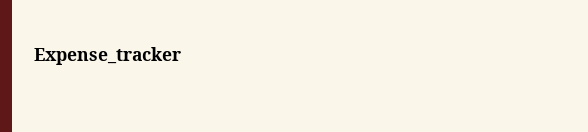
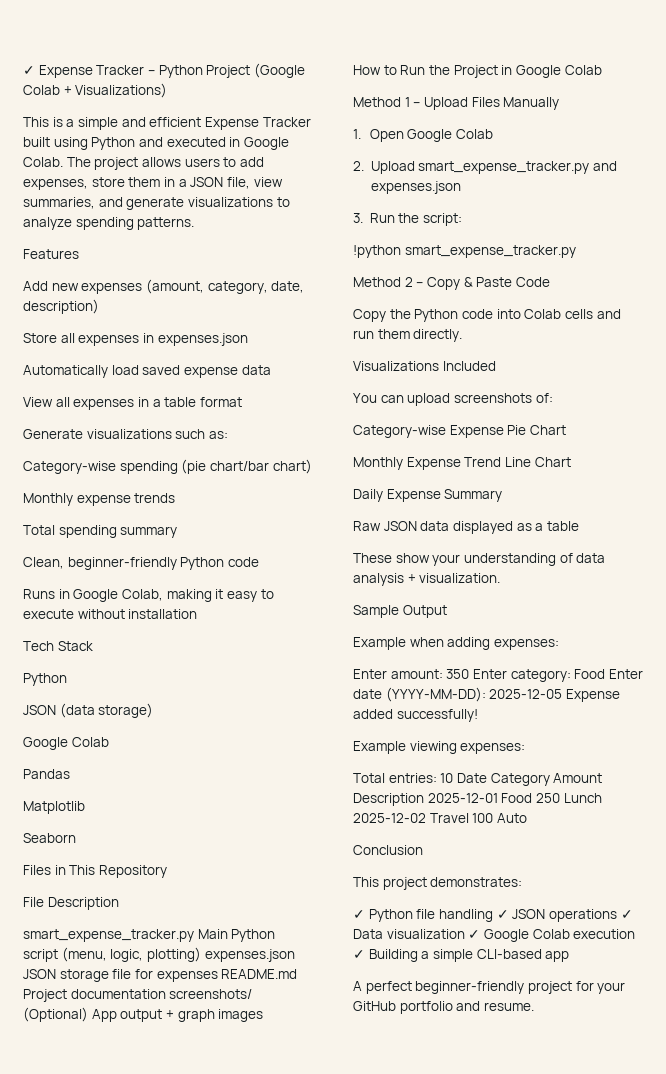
[34,47,181,65] Expense_tracker -> [23,63,305,78] [23,83,168,98] [23,117,311,130] [23,137,289,150] [23,157,264,170] [23,177,283,190] [23,197,290,210] [23,217,195,230] [23,249,79,259] [23,279,305,294] [23,299,99,314] [23,333,248,346] [23,365,271,378] [23,397,242,410] [23,429,228,439] [23,459,312,474] [23,493,176,506] [23,525,178,538] [23,557,259,570] [23,589,274,602] [23,609,198,619] [23,641,93,651] [23,673,67,686] [23,703,154,718] [23,737,109,750] [23,769,70,779] [23,801,85,814] [23,833,76,843] [23,865,167,878] [23,897,119,910] [23,929,276,942] [23,947,295,962] [23,969,298,982] [23,989,253,1002] [23,1007,264,1022] [353,65,602,78] [353,97,560,110] [353,129,494,142] [353,161,618,174] [370,181,461,194] [353,213,463,226] [353,245,576,258] [353,277,550,290] [353,309,621,322] [353,329,463,342] [353,361,496,371] [353,393,553,406] [353,425,566,438] [353,457,571,470] [353,489,503,502] [353,521,579,534] [353,553,606,566] [353,573,501,586] [353,605,447,618] [353,637,559,650] [353,669,643,682] [353,687,620,702] [353,709,478,722] [353,741,526,754] [353,773,603,786] [353,793,602,806] [353,813,527,823] [353,845,423,855] [353,877,523,890] [353,909,633,922] [353,929,636,942] [353,949,570,962] [353,981,626,994] [353,1001,534,1014] ✓ Expense Tracker – Python Project (Google Colab + Visualizations) // This is a simple and efficient Expense Tracker built using Python and executed in Google Colab. The project allows users to add expenses, store them in a JSON file, view summaries, and generate visualizations to analyze spending patterns. // Features // Add new expenses (amount, category, date, description) // Store all expenses in expenses.json // Automatically load saved expense data // View all expenses in a table format // Generate visualizations such as: // Category-wise spending (pie chart/bar chart) // Monthly expense trends // Total spending summary // Clean, beginner-friendly Python code // Runs in Google Colab, making it easy to execute without installation // Tech Stack // Python // JSON (data storage) // Google Colab // Pandas // Matplotlib // Seaborn // Files in This Repository // File Description // smart_expense_tracker.py Main Python script (menu, logic, plotting) expenses.json JSON storage file for expenses README.md Project documentation screenshots/ (Optional) App output + graph images // How to Run the Project in Google Colab // Method 1 – Upload Files Manually // 1. Open Google Colab // 2. Upload smart_expense_tracker.py and expenses.json // 3. Run the script: // !python smart_expense_tracker.py // Method 2 – Copy & Paste Code // Copy the Python code into Colab cells and run them directly. // Visualizations Included // You can upload screenshots of: // Category-wise Expense Pie Chart // Monthly Expense Trend Line Chart // Daily Expense Summary // Raw JSON data displayed as a table // These show your understanding of data analysis + visualization. // Sample Output // Example when adding expenses: // Enter amount: 350 Enter category: Food Enter date (YYYY-MM-DD): 2025-12-05 Expense added successfully! // Example viewing expenses: // Total entries: 10 Date Category Amount Description 2025-12-01 Food 250 Lunch 2025-12-02 Travel 100 Auto // Conclusion // This project demonstrates: // ✓ Python file handling ✓ JSON operations ✓ Data visualization ✓ Google Colab execution ✓ Building a simple CLI-based app // A perfect beginner-friendly project for your GitHub portfolio and resume.

